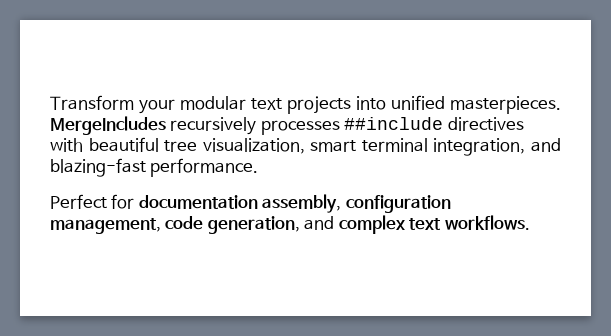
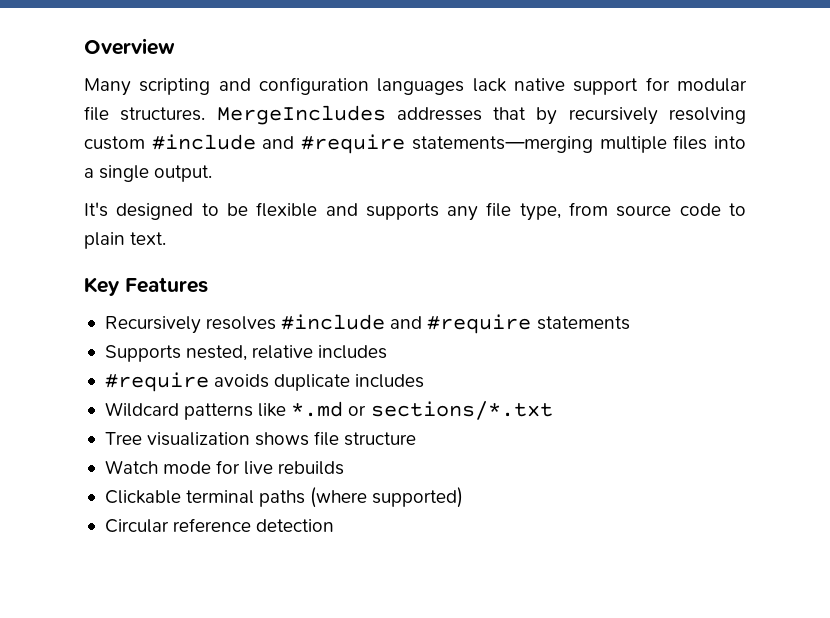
[50,95,561,114] [50,116,524,135] [50,137,562,156] [50,158,259,177] [50,194,451,213] [50,215,530,234] Transform your modular text projects into unified masterpieces. MergeIncludes recursively processes ##include directives with beautiful tree visualization, smart terminal integration, and blazing-fast performance. // Perfect for documentation assembly, configuration management, code generation, and complex text workflows. -> [84,38,175,55] [84,77,747,96] [84,105,746,125] [84,134,746,154] [84,165,213,182] [84,202,746,221] [84,232,167,249] [84,277,208,296] [104,314,630,334] [104,345,388,362] [104,372,425,392] [104,401,553,420] [104,431,417,446] [104,460,345,475] [104,487,464,508] [104,518,335,533] Overview // Many scripting and configuration languages lack native support for modular file structures. MergeIncludes addresses that by recursively resolving custom #include and #require statements—merging multiple files into a single output. // It's designed to be flexible and supports any file type, from source code to plain text. // Key Features // Recursively resolves #include and #require statements // Supports nested, relative includes // #require avoids duplicate includes // Wildcard patterns like *.md or sections/*.txt // Tree visualization shows file structure // Watch mode for live rebuilds // Clickable terminal paths (where supported) // Circular reference detection

